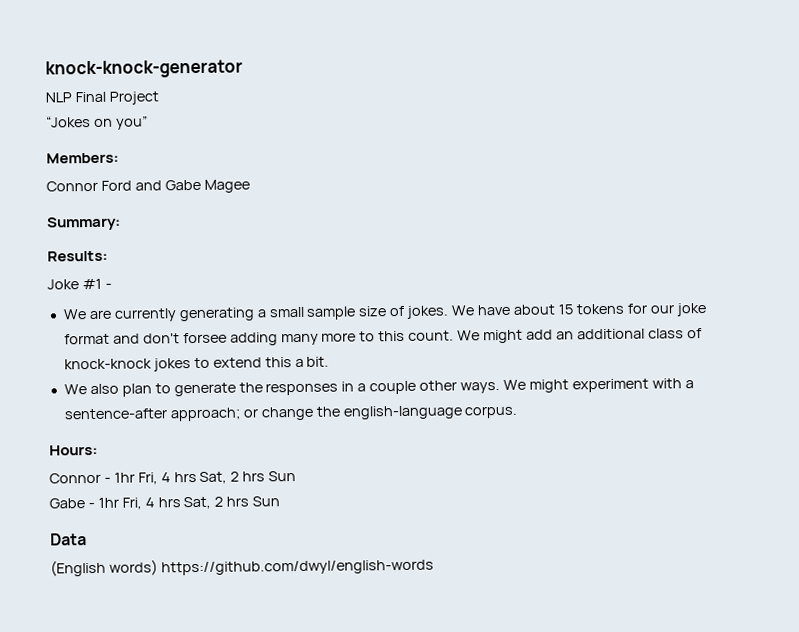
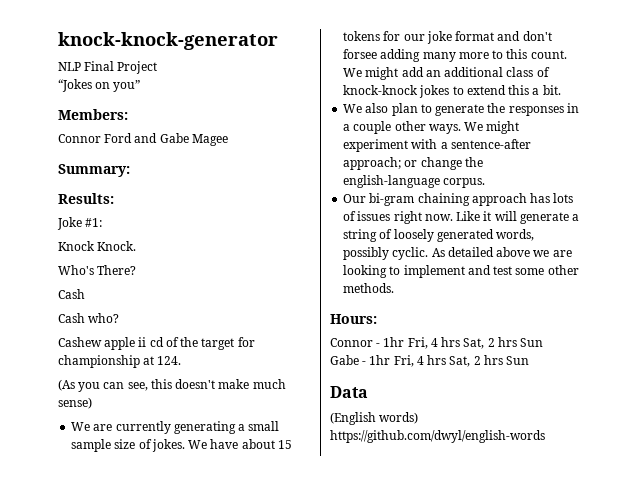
[81,278,112,290] #1 - -> [85,218,103,227] [58,241,137,251] [58,265,137,275] [58,289,85,299] [58,313,120,323] [58,337,255,350] [58,355,182,368] [58,379,286,392] [58,397,92,409] #1: // Knock Knock. // Who's There? // Cash // Cash who? // Cashew apple ii cd of the target for championship at 124. // (As you can see, this doesn't make much sense)
(519, 412) none -> [343,193,574,206] [343,211,580,224] [343,229,535,242] [343,247,572,260] [343,265,579,278] [343,283,395,293] // Our bi-gram chaining approach has lots of issues right now. Like it will generate a string of loosely generated words, possibly cyclic. As detailed above we are looking to implement and test some other methods.

